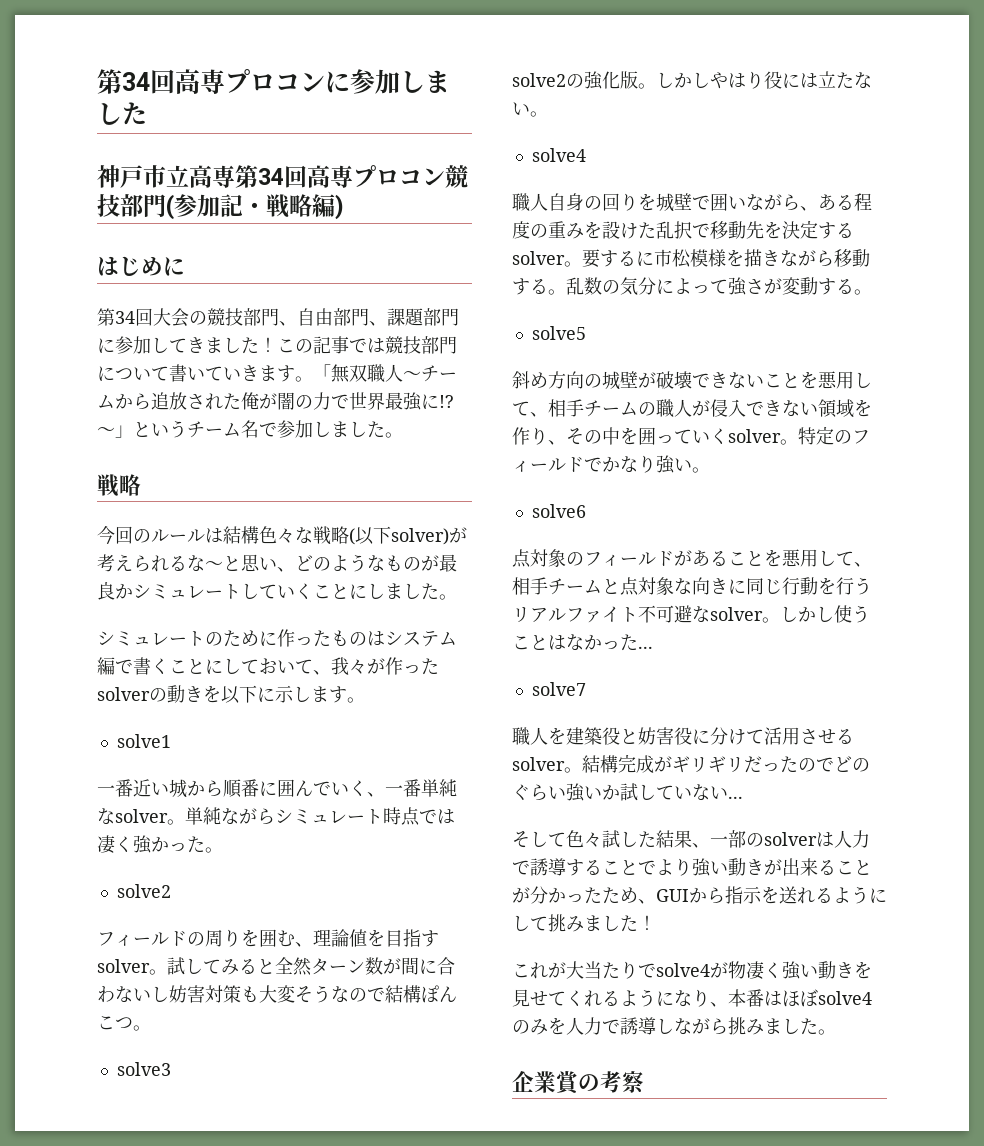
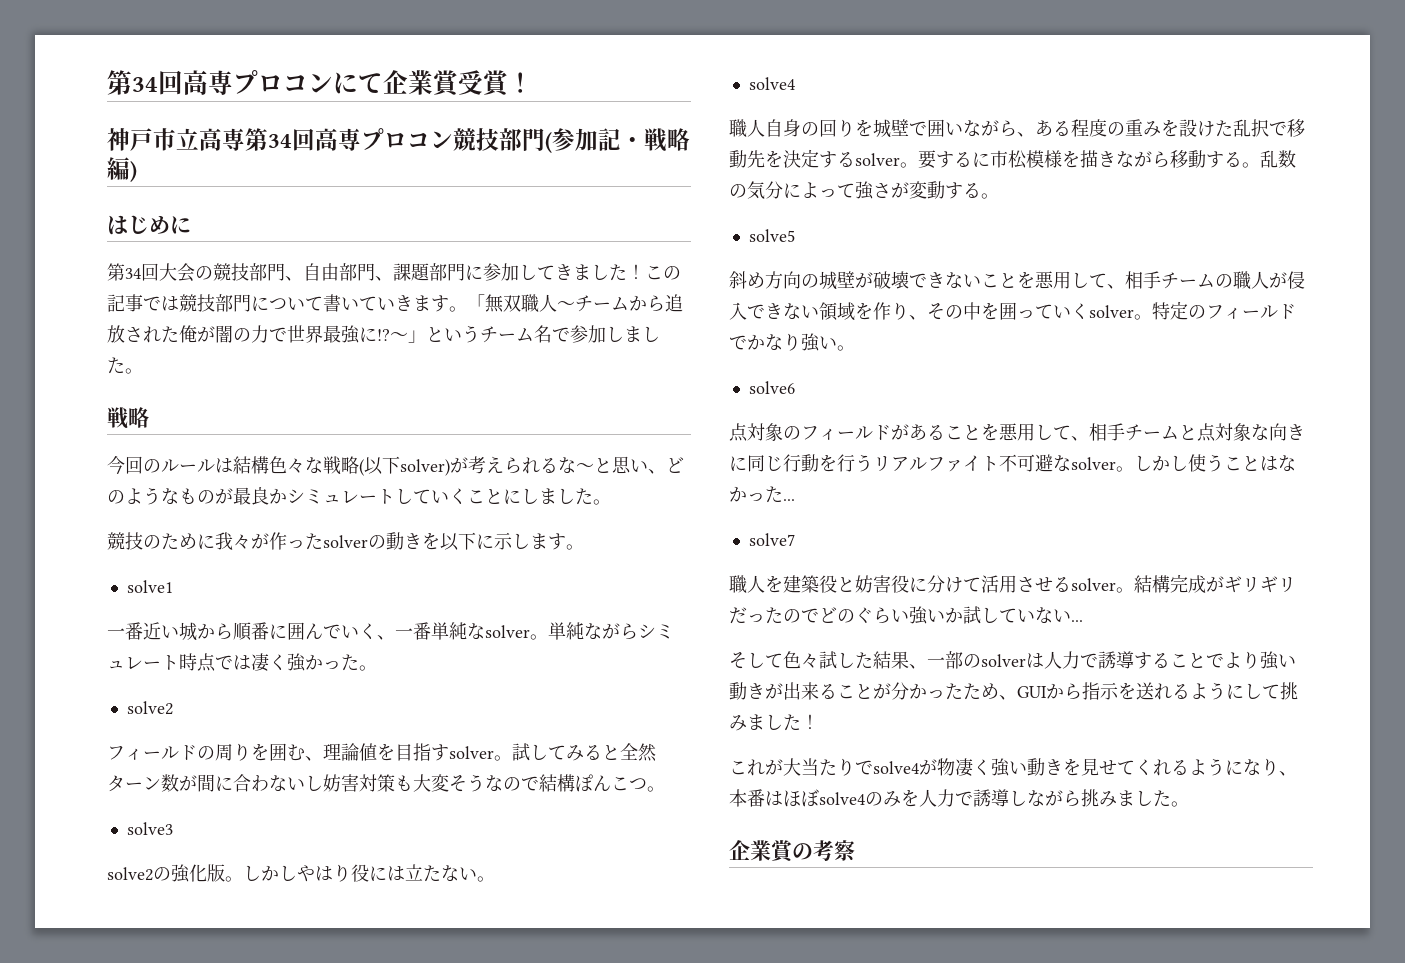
[350,69,450,94] [97,102,147,125] 参加しました -> [358,70,533,97] て企業賞受賞！
[97,629,457,647] [97,657,331,675] シミュレートのために作ったものはシステム編で書くことにしておいて、 -> [107,532,215,550] 競技のために

